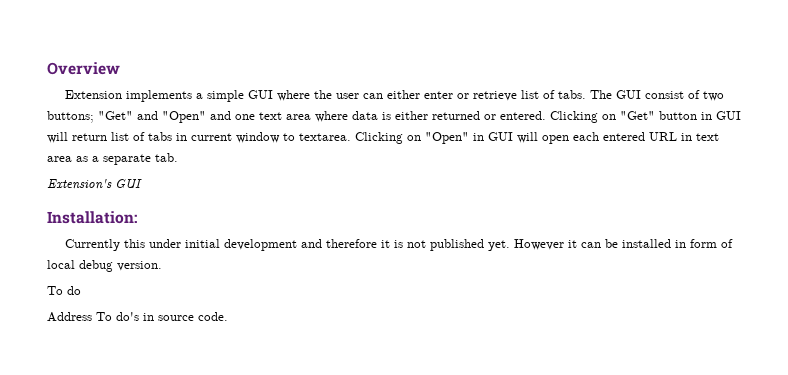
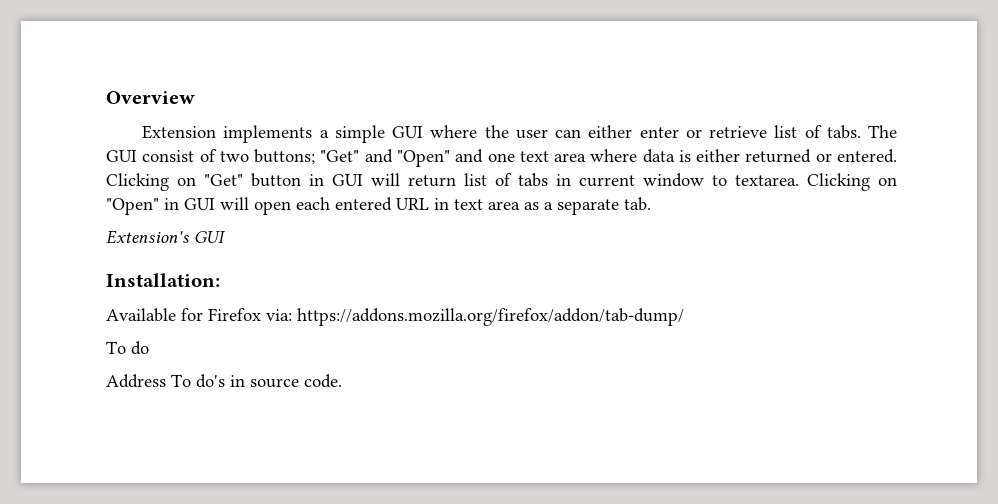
[65,239,734,251] [47,260,162,272] Currently this under initial development and therefore it is not published yet. However it can be installed in form of local debug version. -> [106,308,684,326] Available for Firefox via: https://addons.mozilla.org/firefox/addon/tab-dump/

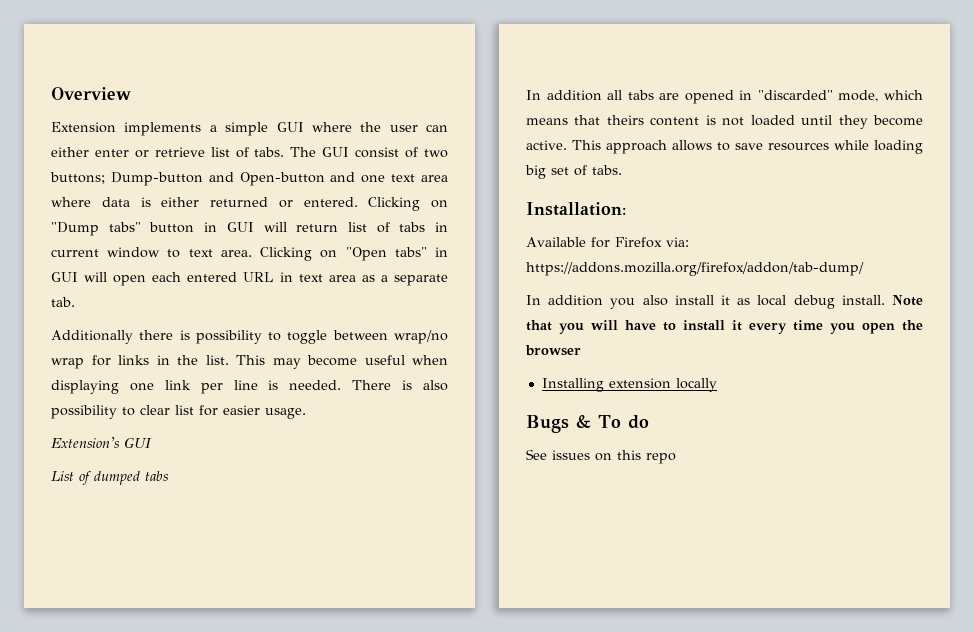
[320,149,450,167] "Get" and "Open" -> [110,172,325,186] Dump-button and Open-button
[204,174,243,186] "Get" -> [51,222,141,236] "Dump tabs"
[735,173,897,191] [106,198,159,215] textarea. Clicking on "Open" -> [188,247,427,261] text area. Clicking on "Open tabs"
[106,230,226,244] Extension's GUI -> [51,330,448,344] [51,355,448,369] [51,380,449,394] [51,405,306,419] [51,437,152,449] [51,471,169,485] [526,90,923,104] [526,115,923,129] [526,140,923,154] [525,165,622,179] Additionally there is possibility to toggle between wrap/no wrap for links in the list. This may become useful when displaying one link per line is needed. There is also possibility to clear list for easier usage. // Extension's GUI // List of dumped tabs // In addition all tabs are opened in "discarded" mode, which means that theirs content is not loaded until they become active. This approach allows to save resources while loading big set of tabs.
[106,341,149,355] [106,374,342,388] To do // Address To do's in source code. -> [526,295,923,309] [526,320,923,334] [525,345,581,356] [541,378,717,392] [526,415,649,433] [526,449,676,464] In addition you also install it as local debug install. Note that you will have to install it every time you open the browser // Installing extension locally // Bugs & To do // See issues on this repo

